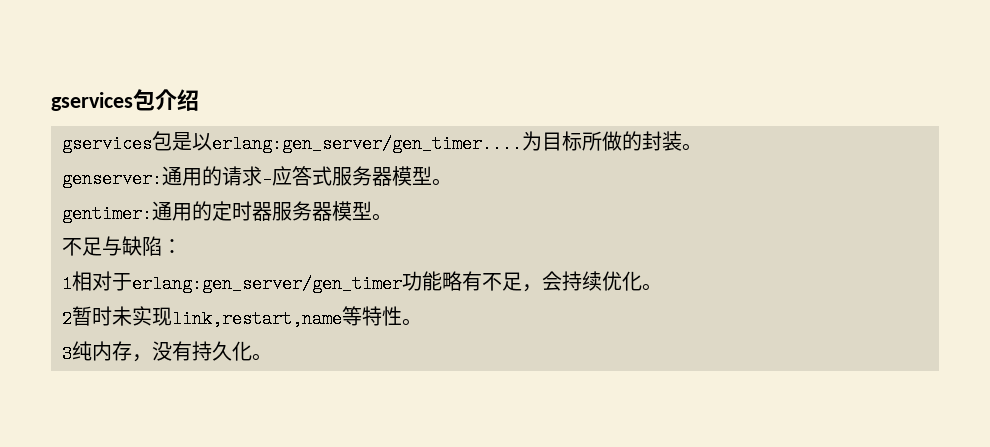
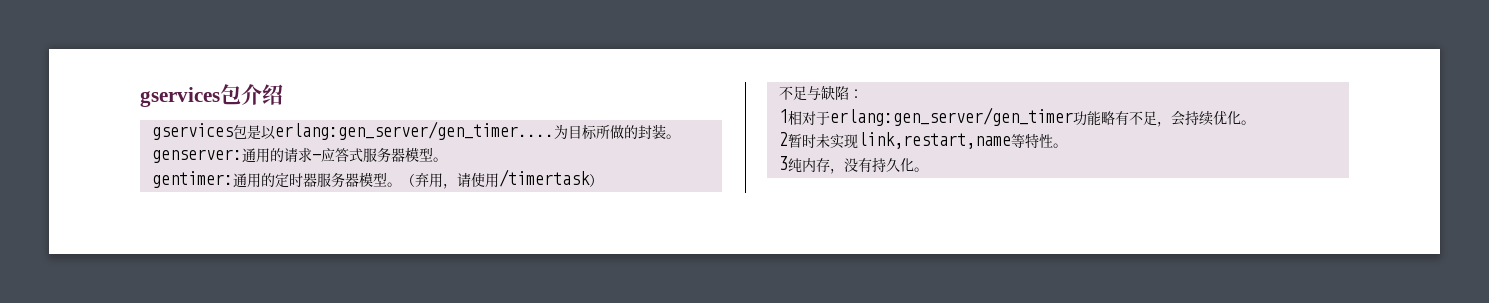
(392, 217) none -> [401,169,603,189] （弃用，请使用/timertask）

